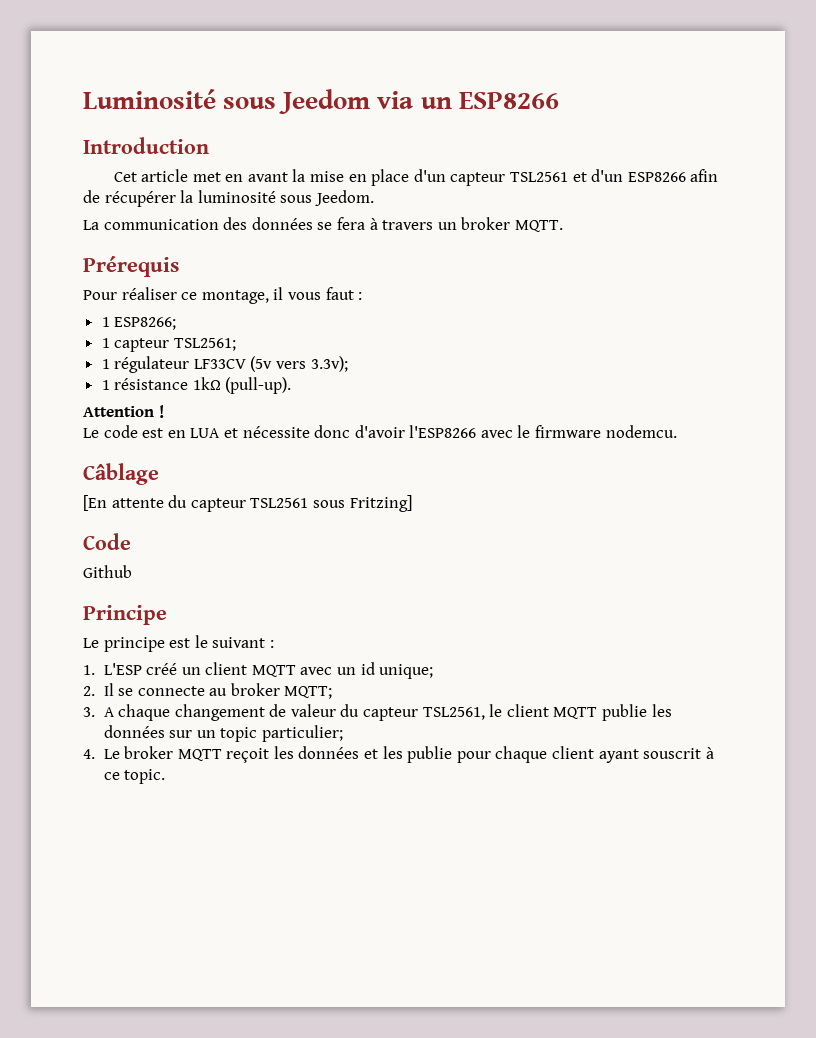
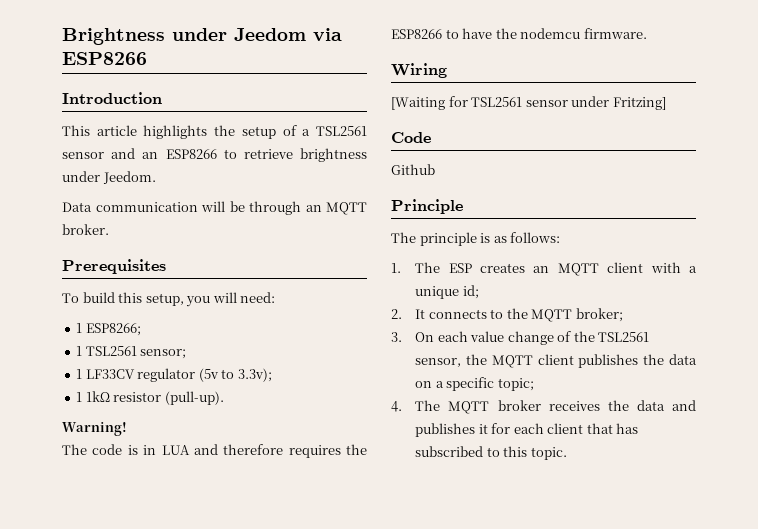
[83,89,277,109] Luminosité sous -> [62,28,227,45] Brightness under
[420,97,452,109] un -> (342, 34) none
[113,169,719,186] [83,190,374,207] [83,217,563,232] [83,256,179,277] [83,287,363,304] Cet article met en avant la mise en place d'un capteur TSL2561 et d'un ESP8266 afin de récupérer la luminosité sous Jeedom. // La communication des données se fera à travers un broker MQTT. // Prérequis // Pour réaliser ce montage, il vous faut : -> [62,125,368,139] [62,148,367,162] [62,171,156,184] [62,201,367,215] [62,224,109,235] [62,259,166,274] [62,292,276,307] This article highlights the setup of a TSL2561 sensor and an ESP8266 to retrieve brightness under Jeedom. // Data communication will be through an MQTT broker. // Prerequisites // To build this setup, you will need:
[114,338,236,352] [101,356,307,373] capteur TSL2561; // 1 régulateur LF33CV (5v vers -> [85,346,187,359] [76,368,235,382] TSL2561 sensor; // 1 LF33CV regulator (5v to
[114,377,221,390] résistance 1kΩ -> [85,391,162,402] 1kΩ resistor
[83,405,164,418] [83,425,677,438] [83,463,159,485] [83,495,412,512] [83,533,131,550] [83,565,132,578] [83,605,167,625] [83,635,274,652] [83,662,434,679] [83,683,333,699] [83,704,672,721] [103,725,343,742] [83,746,714,763] [103,772,120,780] Attention ! // Le code est en LUA et nécessite donc d'avoir l'ESP8266 avec le firmware nodemcu. // Câblage // [En attente du capteur TSL2561 sous Fritzing] // Code // Github // Principe // Le principe est le suivant : // 1. L'ESP créé un client MQTT avec un id unique; // 2. Il se connecte au broker MQTT; // 3. A chaque changement de valeur du capteur TSL2561, le client MQTT publie les données sur un topic particulier; // 4. Le broker MQTT reçoit les données et les publie pour chaque client ayant souscrit à ce -> [62,422,127,436] [62,444,367,458] [391,28,647,39] [391,63,447,78] [391,96,666,110] [391,132,431,143] [391,164,435,175] [391,199,463,214] [391,232,561,246] [391,262,697,276] [415,285,479,299] [391,308,623,322] [391,331,650,345] [415,354,697,368] [415,377,534,391] [391,400,696,414] [415,423,639,437] [415,446,528,457] Warning! // The code is in LUA and therefore requires the ESP8266 to have the nodemcu firmware. // Wiring // [Waiting for TSL2561 sensor under Fritzing] // Code // Github // Principle // The principle is as follows: // 1. The ESP creates an MQTT client with a unique id; // 2. It connects to the MQTT broker; // 3. On each value change of the TSL2561 sensor, the MQTT client publishes the data on a specific topic; // 4. The MQTT broker receives the data and publishes it for each client that has subscribed to this

